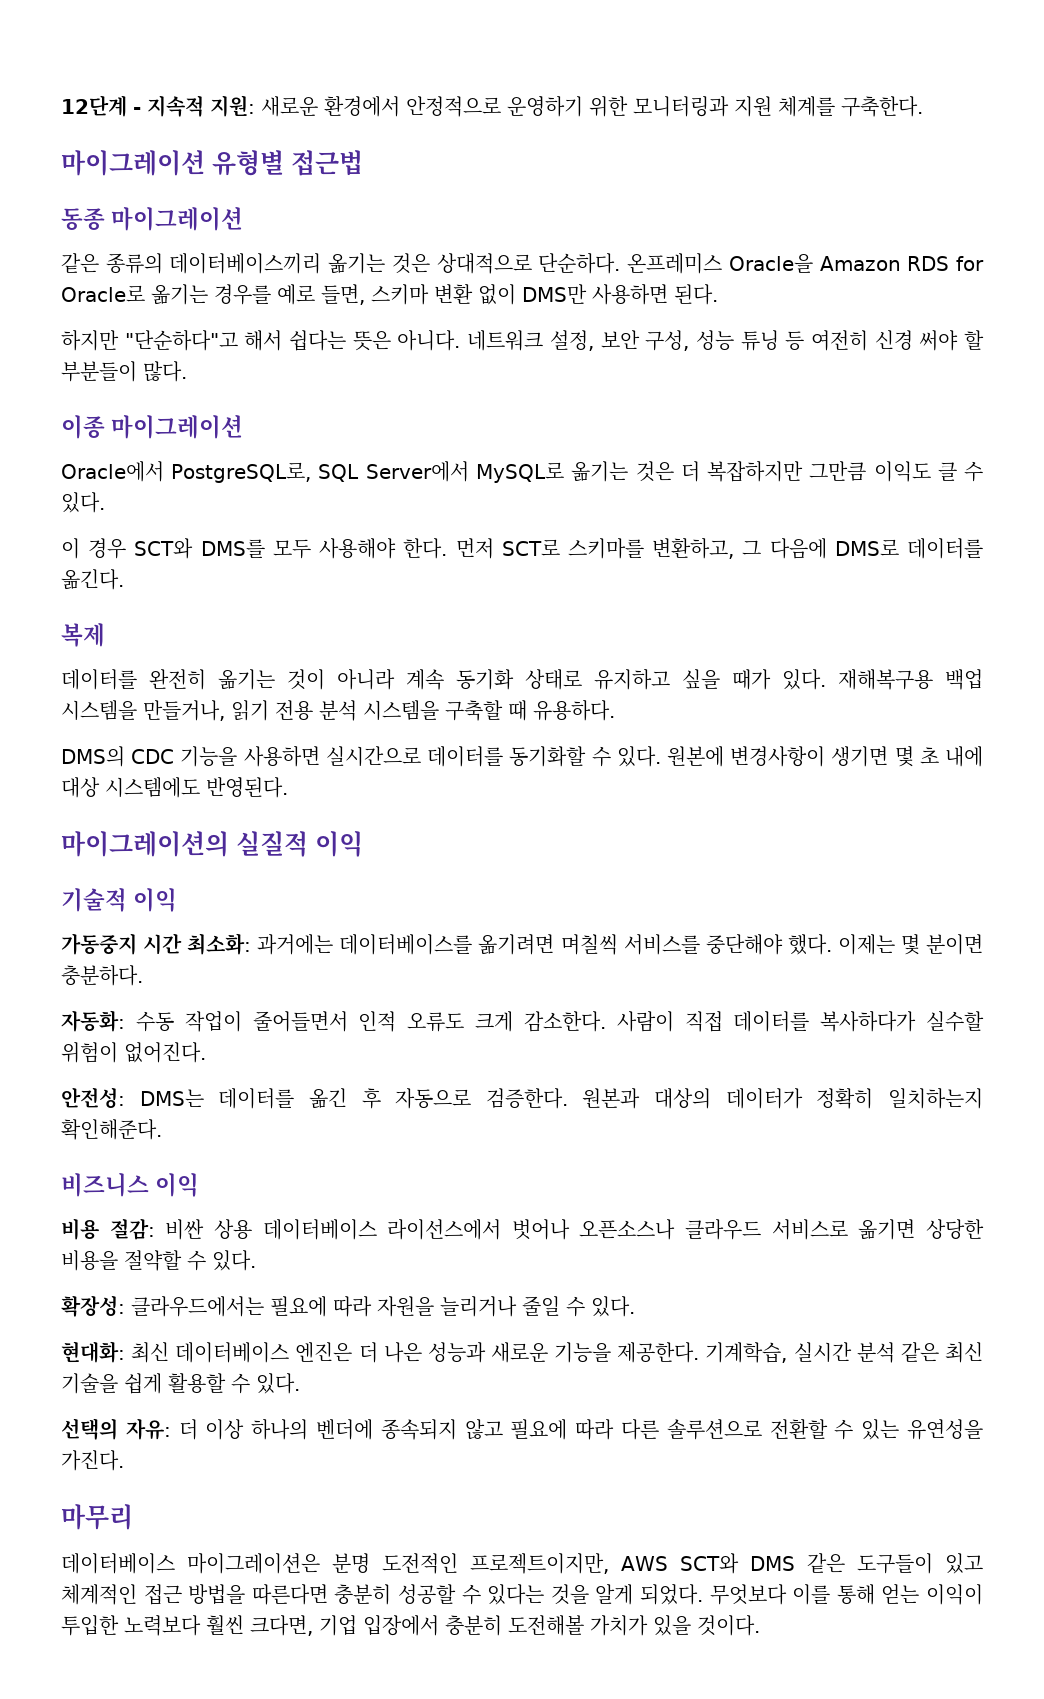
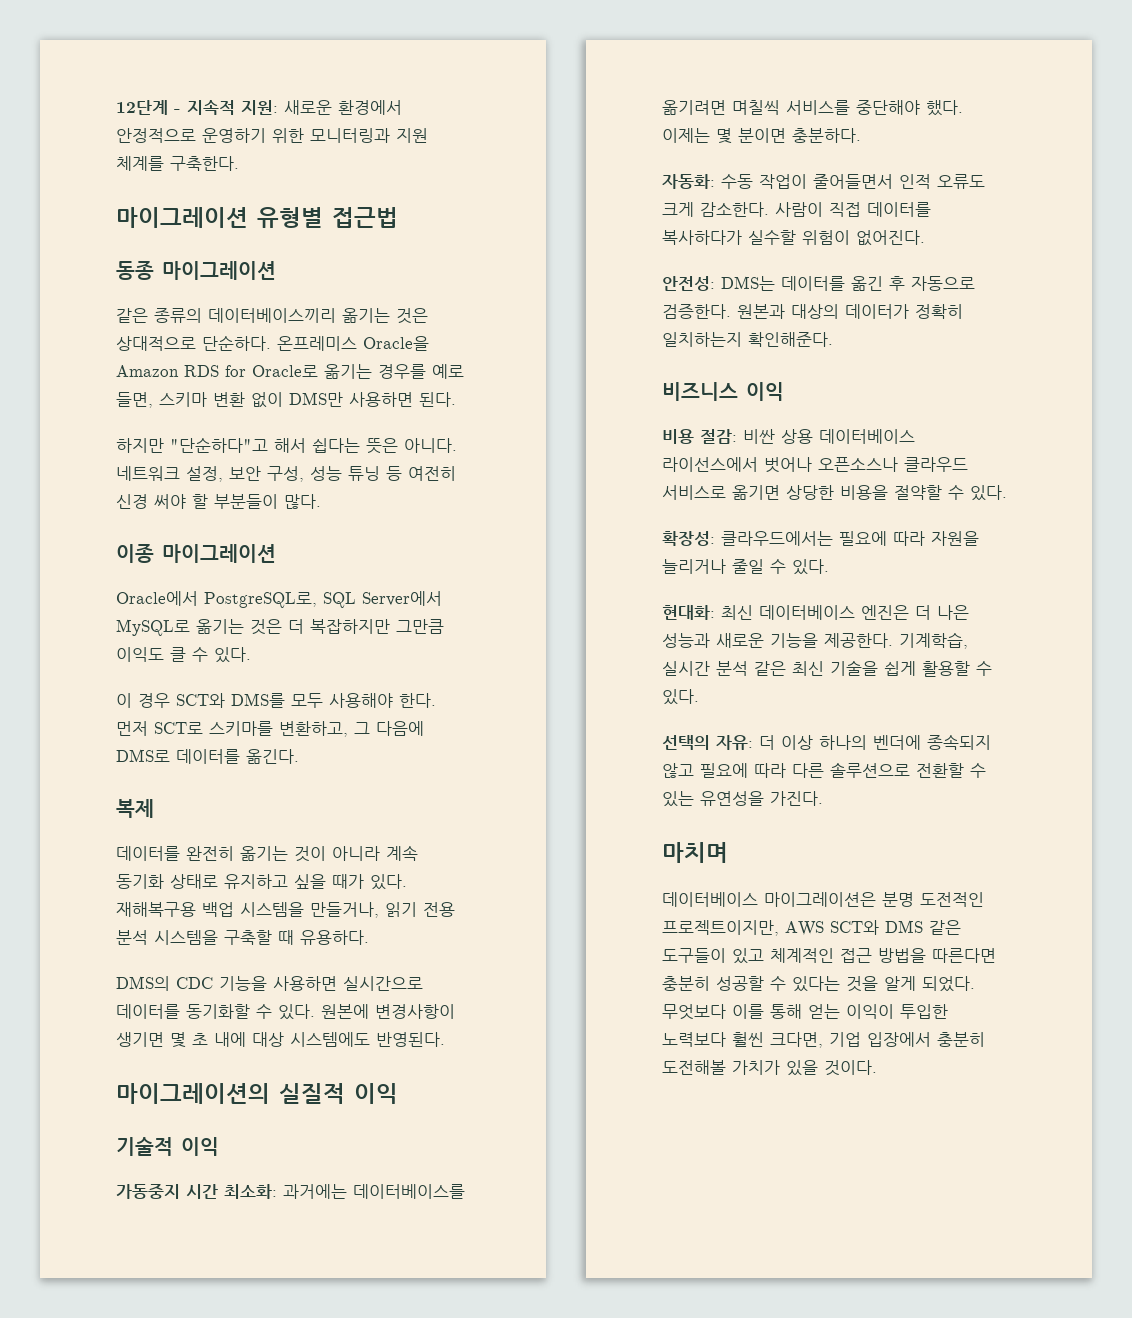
[61,1504,133,1530] 마무리 -> [662,842,728,863] 마치며

